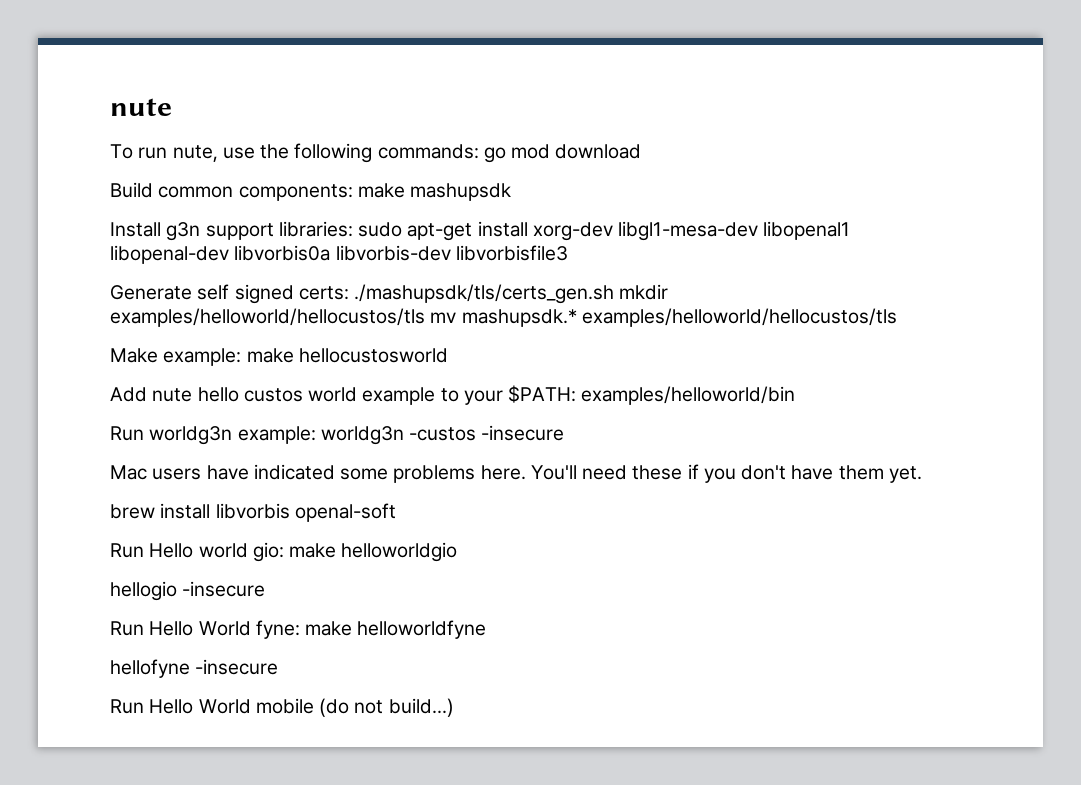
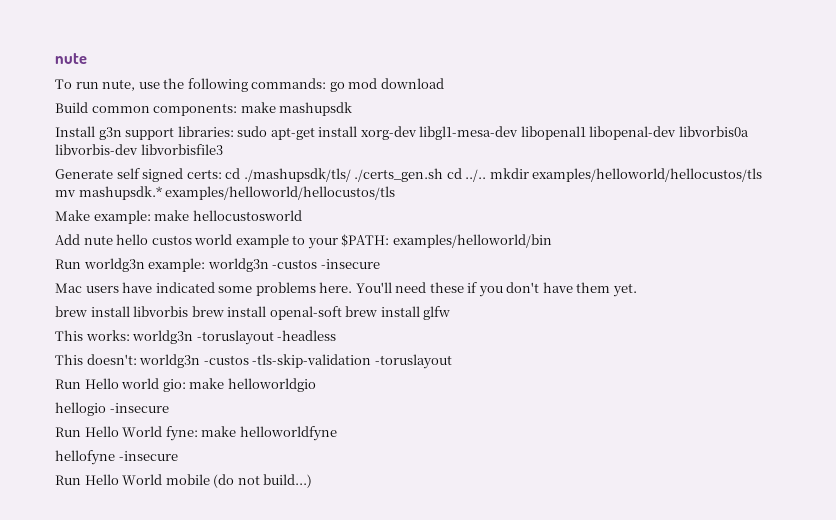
[354,284,615,304] ./mashupsdk/tls/certs_gen.sh -> [225,168,487,182] cd ./mashupsdk/tls/ ./certs_gen.sh cd ../..
(290, 511) none -> [191,306,267,317] brew install
(396, 512) none -> [345,306,451,320] [55,330,337,345] [55,354,452,369] brew install glfw // This works: worldg3n -toruslayout -headless // This doesn't: worldg3n -custos -tls-skip-validation -toruslayout

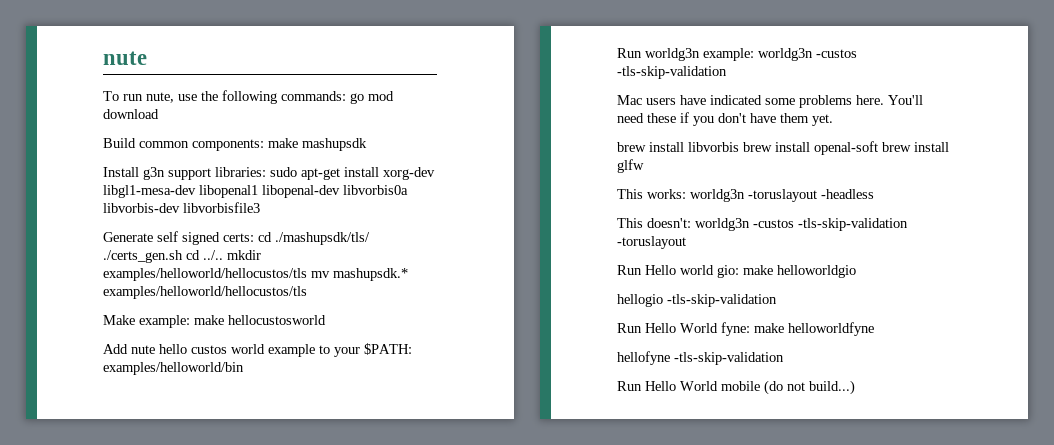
[320,259,380,269] -insecure -> [617,66,727,79] -tls-skip-validation
[109,403,169,413] -insecure -> [667,294,777,307] -tls-skip-validation
[118,451,178,461] -insecure -> [674,352,784,365] -tls-skip-validation

